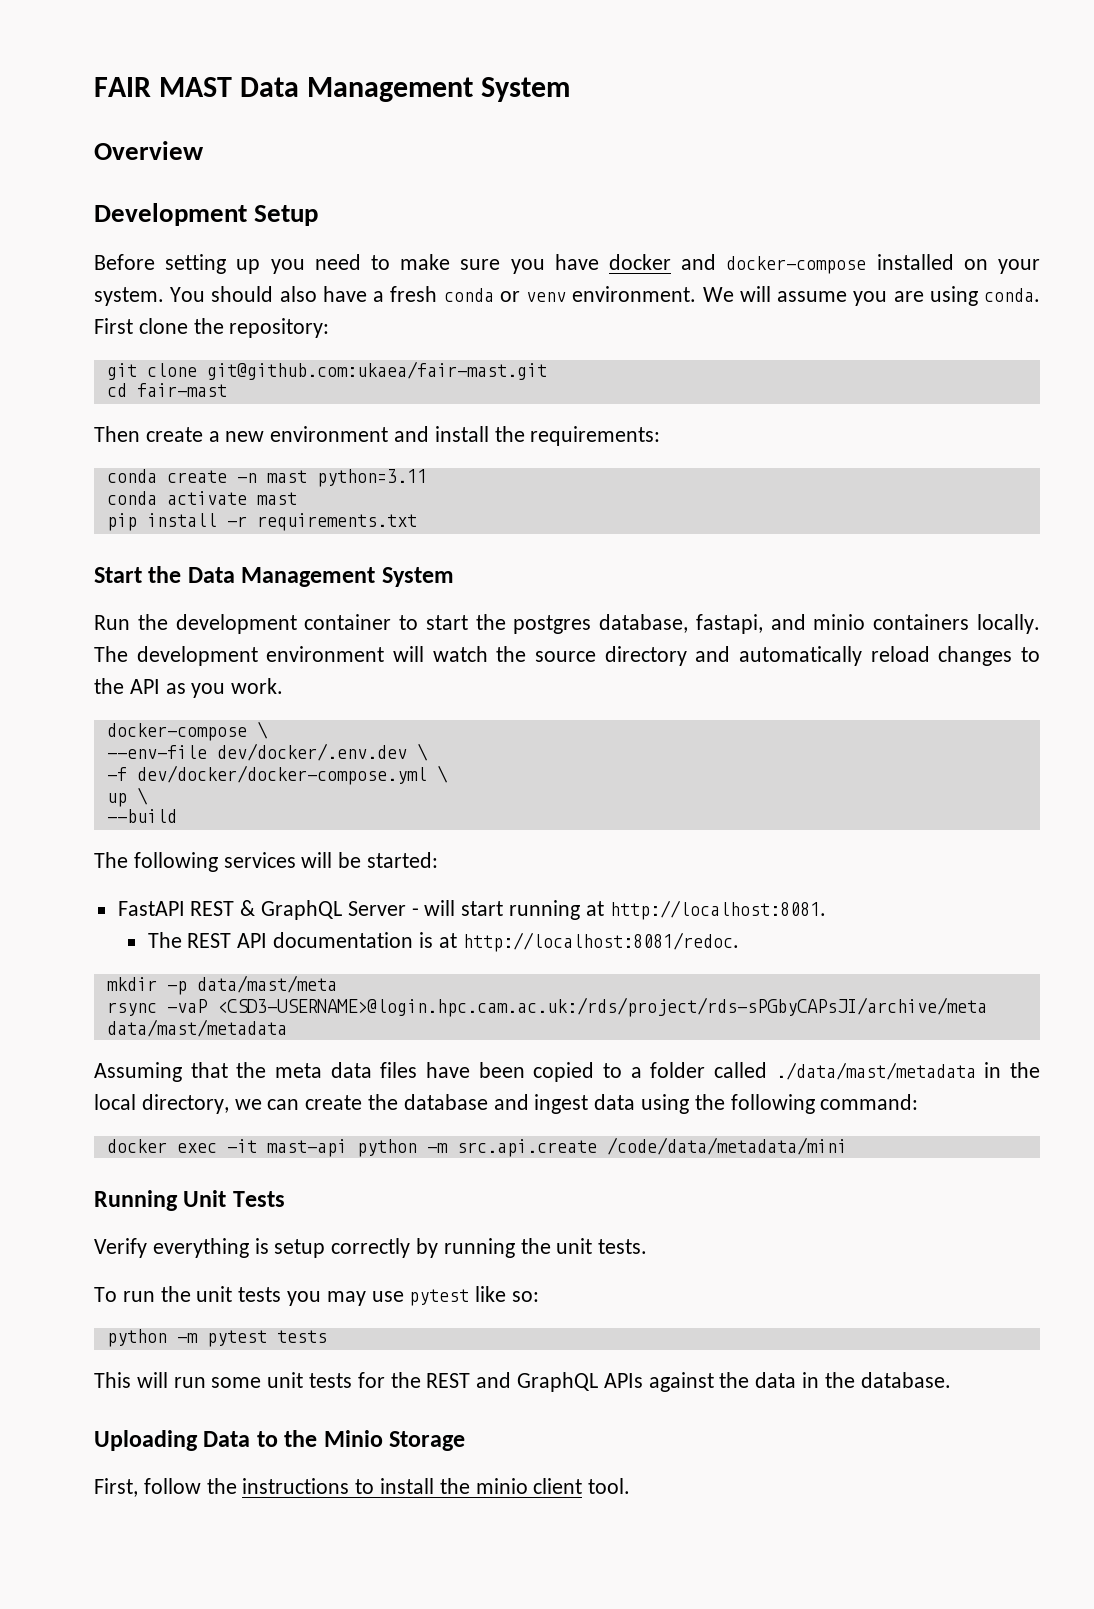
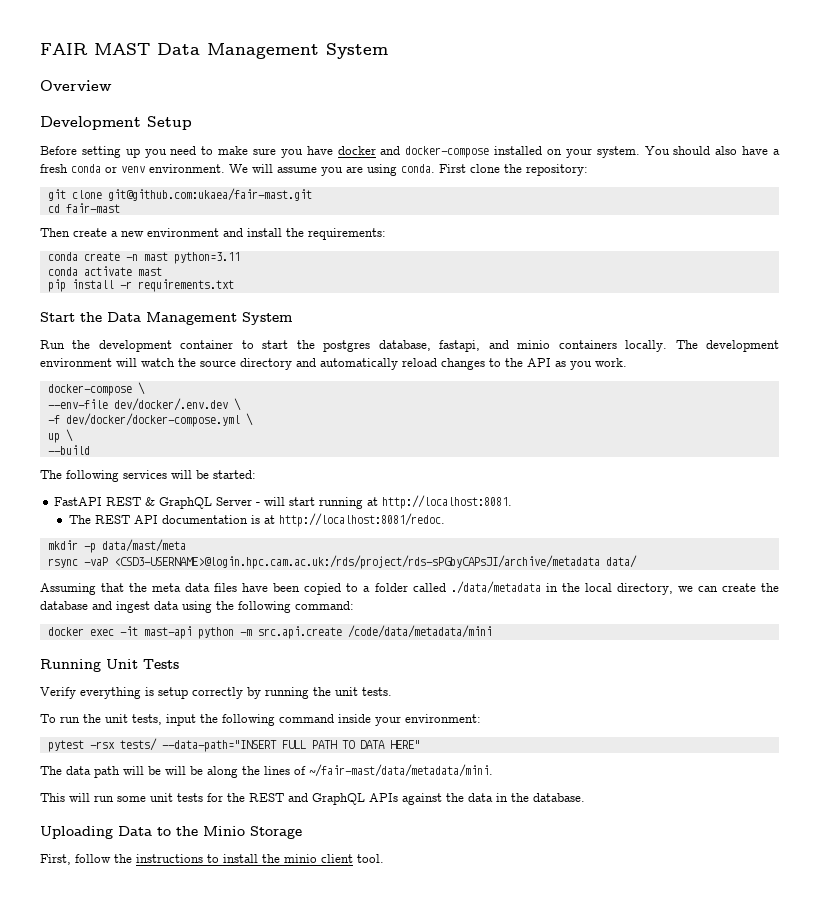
[216,997,987,1017] [106,1019,287,1037] <CSD3-USERNAME>@login.hpc.cam.ac.uk:/rds/project/rds-sPGbyCAPsJI/archive/meta data/mast/metadata -> [113,555,637,569] <CSD3-USERNAME>@login.hpc.cam.ac.uk:/rds/project/rds-sPGbyCAPsJI/archive/metadata data/
[775,1062,976,1080] ./data/mast/metadata -> [450,581,541,594] ./data/metadata
[238,1286,540,1306] [106,1329,327,1347] tests you may use pytest like so: // python -m pytest tests -> [132,714,481,726] [47,738,420,752] [40,764,493,778] tests, input the following command inside your environment: // pytest -rsx tests/ --data-path="INSERT FULL PATH TO DATA HERE" // The data path will be will be along the lines of ~/fair-mast/data/metadata/mini.

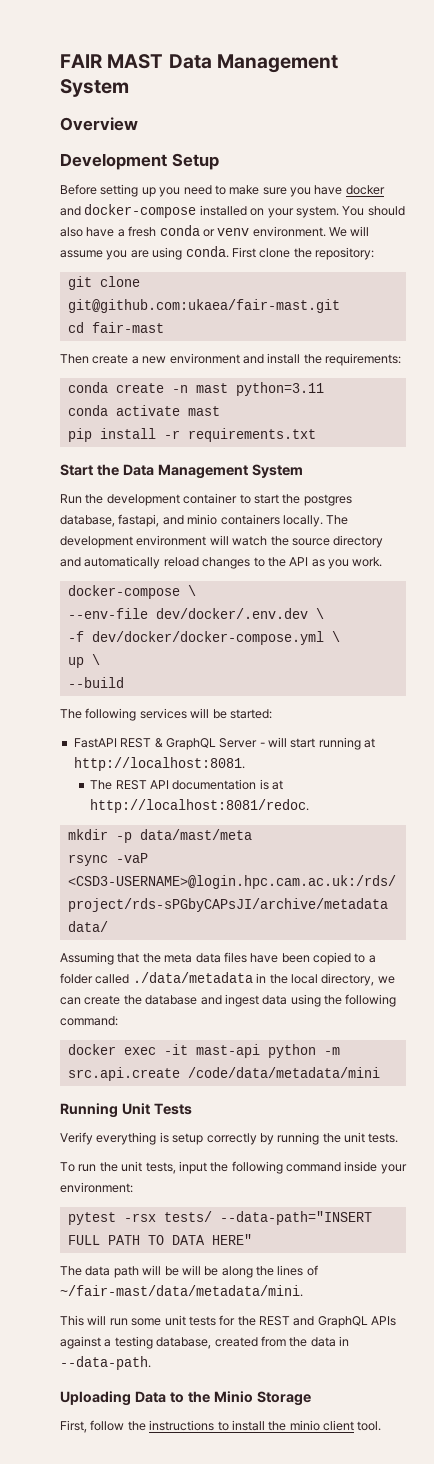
(442, 799) none -> [104,1336,286,1349] a testing database, created from
[511,793,585,802] the database. -> [60,1356,151,1370] --data-path.

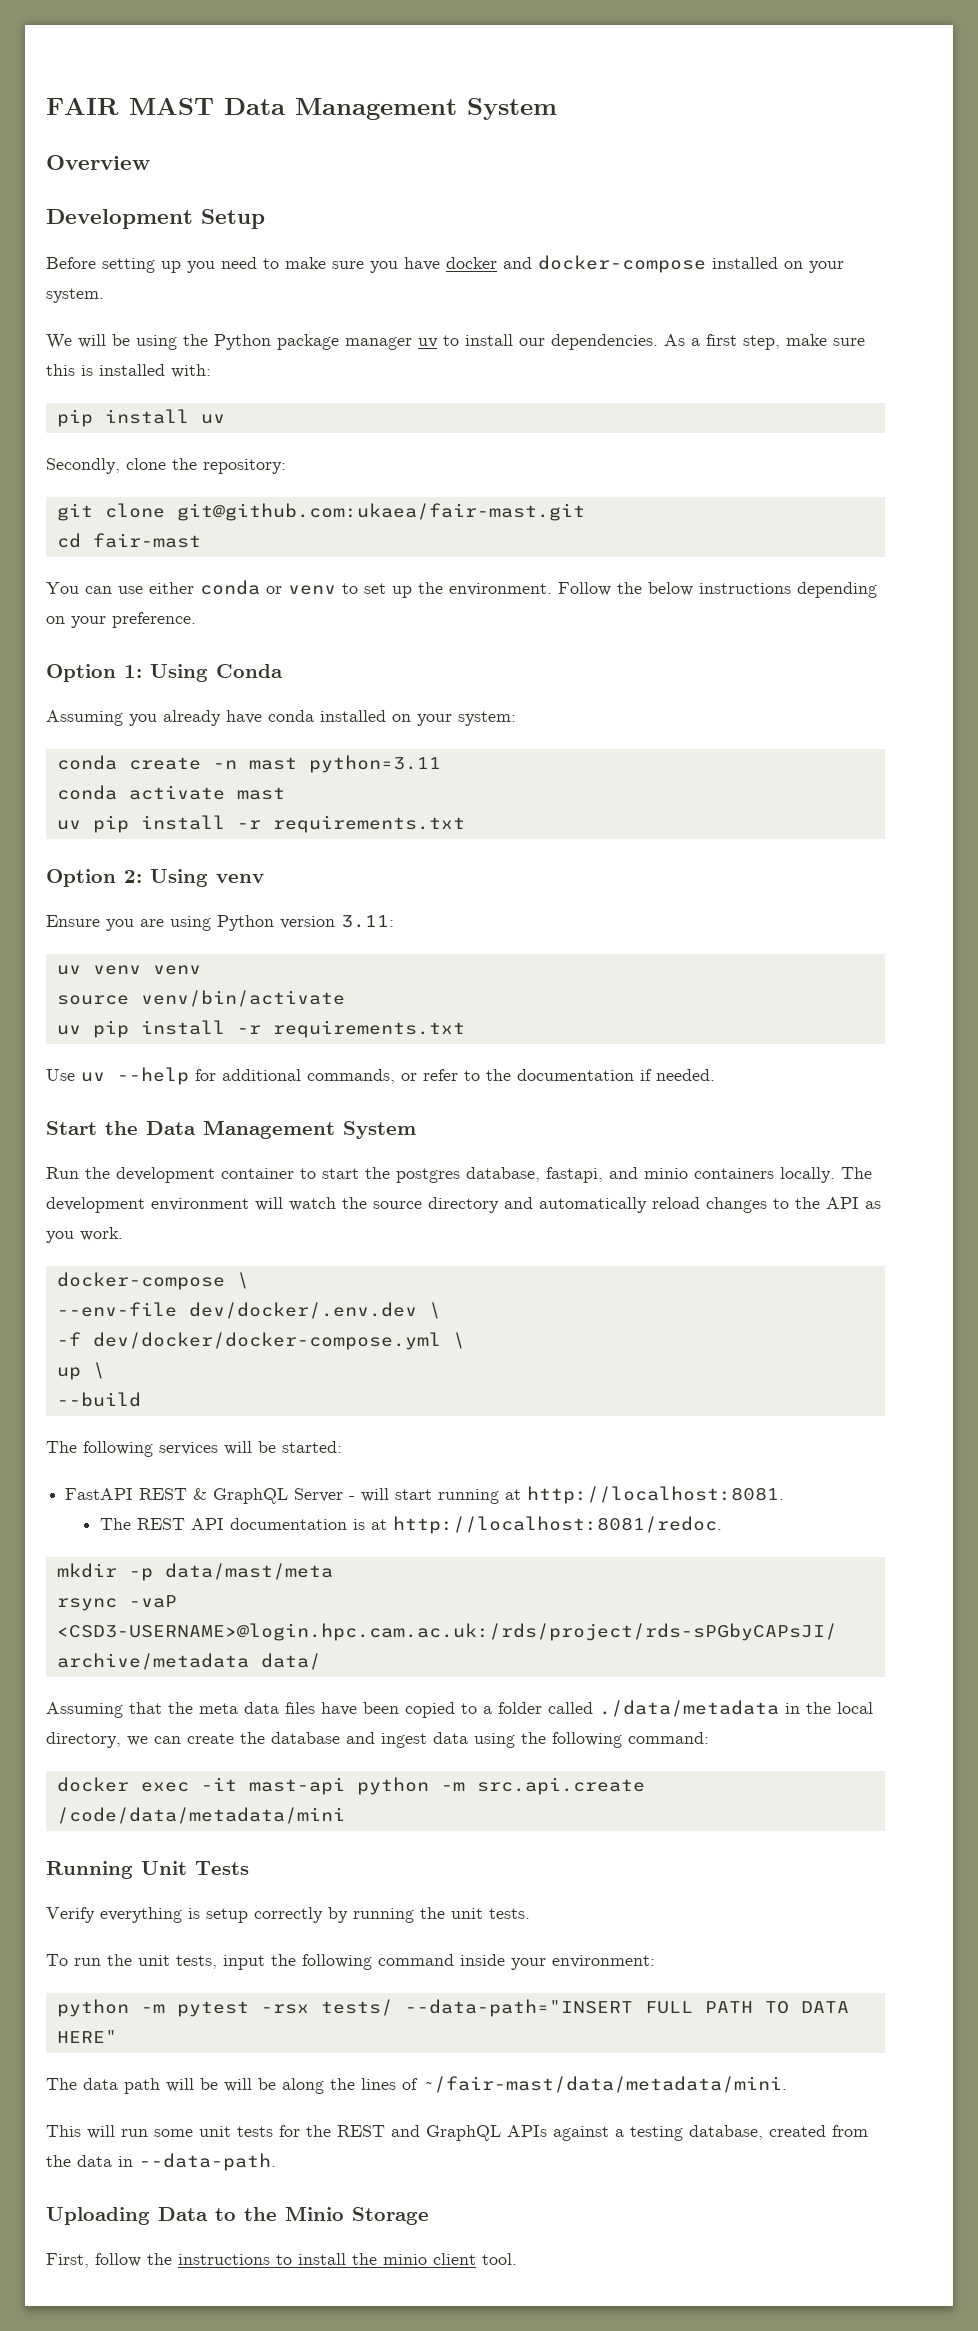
[342,206,405,216] [60,225,370,237] [60,246,256,260] You should also have a fresh conda or venv environment. We will assume you are using conda. First -> [46,334,865,350] [46,364,211,378] [56,409,225,427] [46,458,120,474] // We will be using the Python package manager uv to install our dependencies. As a first step, make sure this is installed with: // pip install uv // Secondly,
[60,353,401,366] Then create a new environment and install the requirements: -> [46,580,877,598] [46,612,196,628] [46,664,283,682] [46,710,516,726] You can use either conda or venv to set up the environment. Follow the below instructions depending on your preference. // Option 1: Using Conda // Assuming you already have conda installed on your system:
[67,428,316,442] pip install -r requirements.txt -> [56,815,465,833] [46,869,264,887] [46,915,394,931] [56,965,201,975] [56,990,345,1007] [56,1020,465,1038] [46,1067,715,1085] uv pip install -r requirements.txt // Option 2: Using venv // Ensure you are using Python version 3.11: // uv venv venv // source venv/bin/activate // uv pip install -r requirements.txt // Use uv --help for additional commands, or refer to the documentation if needed.
(133, 1187) none -> [56,1999,165,2017] python -m

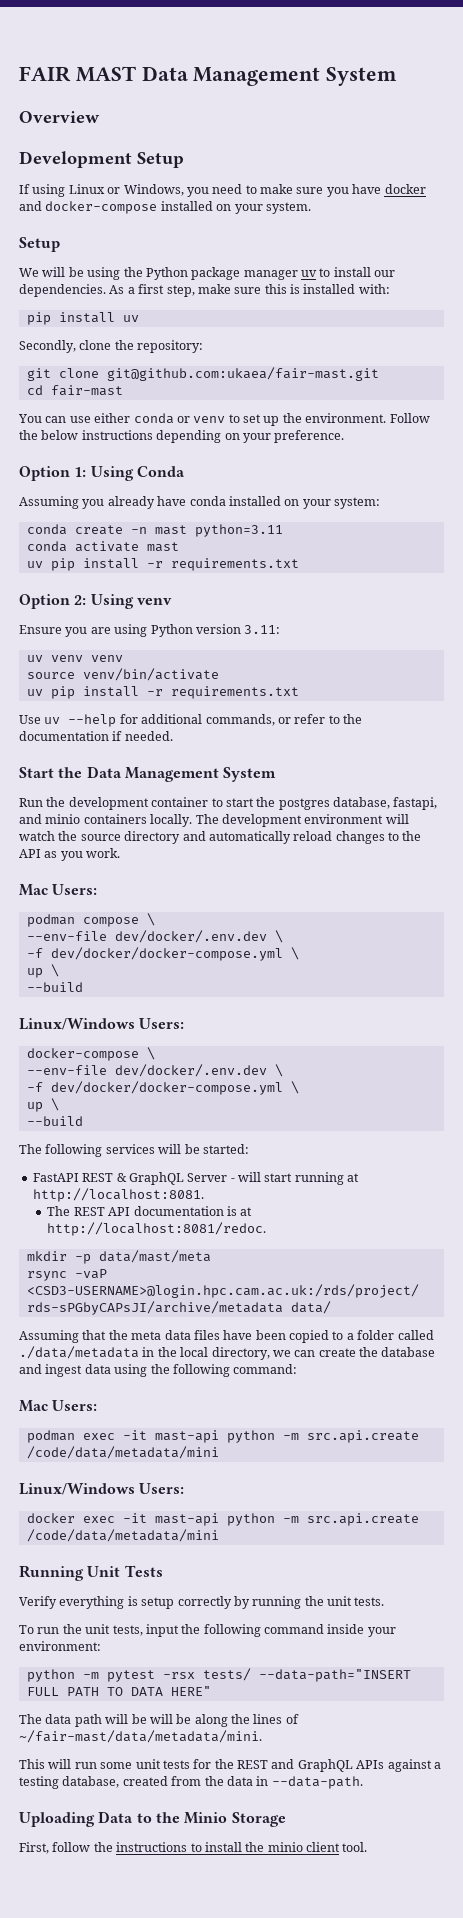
[46,257,181,273] Before setting up -> [19,184,184,197] If using Linux or Windows,
(104, 295) none -> [19,237,60,252] // Setup
(123, 1234) none -> [19,884,98,896] [26,913,155,927] [26,930,283,943] [26,947,299,961] [26,964,59,978] [26,982,83,992] [19,1018,185,1030] // Mac Users: // podman compose \ // --env-file dev/docker/.env.dev \ // -f dev/docker/docker-compose.yml \ // up \ // --build // Linux/Windows Users:
(709, 1738) none -> [19,1400,98,1412] [26,1430,419,1443] [26,1446,219,1459] [19,1483,185,1495] // Mac Users: // podman exec -it mast-api python -m src.api.create /code/data/metadata/mini // Linux/Windows Users:

